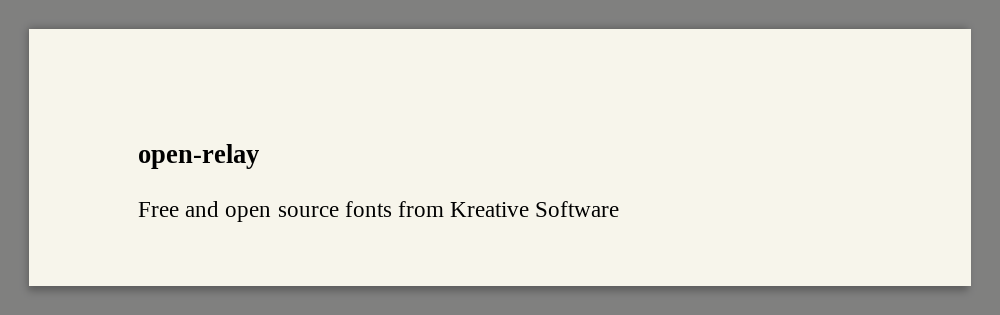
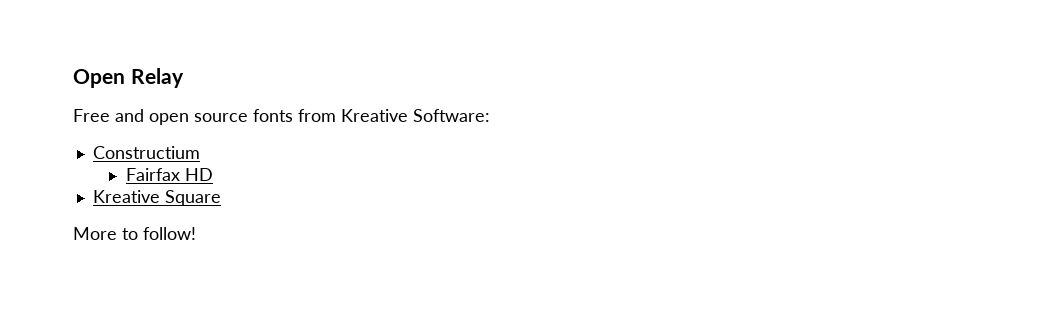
[138,144,259,169] open-relay -> [73,68,184,88] Open Relay
[535,201,620,217] Software -> [413,109,490,122] [92,146,200,159] [125,168,213,181] [92,190,221,206] [73,227,196,240] Software: // Constructium // Fairfax HD // Kreative Square // More to follow!

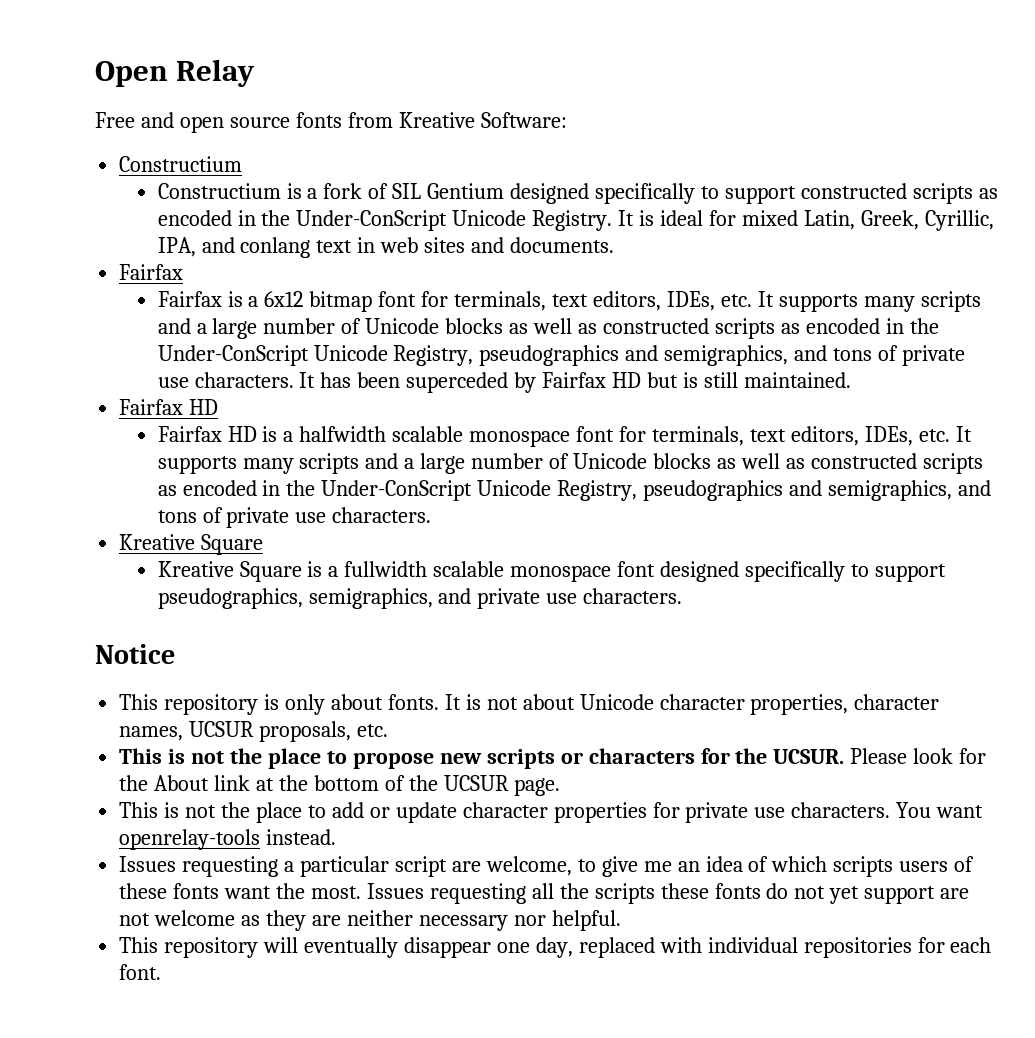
[125,168,213,181] [92,190,221,206] [73,227,196,240] Fairfax HD // Kreative Square // More to follow! -> [157,183,998,204] [157,210,994,231] [157,237,615,258] [119,264,184,280] [157,291,981,312] [157,318,939,339] [157,345,966,366] [157,372,851,393] [119,399,219,415] [157,426,972,447] [157,453,983,474] [157,480,991,501] [157,507,432,528] [119,534,264,555] [157,561,946,582] [157,588,683,609] [95,644,175,664] [119,694,940,715] [119,721,389,742] [119,748,987,769] [119,775,560,796] [119,802,984,823] [119,829,337,850] [119,856,975,877] [119,883,970,904] [119,910,621,931] [119,937,992,958] [119,964,162,980] Constructium is a fork of SIL Gentium designed specifically to support constructed scripts as encoded in the Under-ConScript Unicode Registry. It is ideal for mixed Latin, Greek, Cyrillic, IPA, and conlang text in web sites and documents. // Fairfax // Fairfax is a 6x12 bitmap font for terminals, text editors, IDEs, etc. It supports many scripts and a large number of Unicode blocks as well as constructed scripts as encoded in the Under-ConScript Unicode Registry, pseudographics and semigraphics, and tons of private use characters. It has been superceded by Fairfax HD but is still maintained. // Fairfax HD // Fairfax HD is a halfwidth scalable monospace font for terminals, text editors, IDEs, etc. It supports many scripts and a large number of Unicode blocks as well as constructed scripts as encoded in the Under-ConScript Unicode Registry, pseudographics and semigraphics, and tons of private use characters. // Kreative Square // Kreative Square is a fullwidth scalable monospace font designed specifically to support pseudographics, semigraphics, and private use characters. // Notice // This repository is only about fonts. It is not about Unicode character properties, character names, UCSUR proposals, etc. // This is not the place to propose new scripts or characters for the UCSUR. Please look for the About link at the bottom of the UCSUR page. // This is not the place to add or update character properties for private use characters. You want openrelay-tools instead. // Issues requesting a particular script are welcome, to give me an idea of which scripts users of these fonts want the most. Issues requesting all the scripts these fonts do not yet support are not welcome as they are neither necessary nor helpful. // This repository will eventually disappear one day, replaced with individual repositories for each font.

